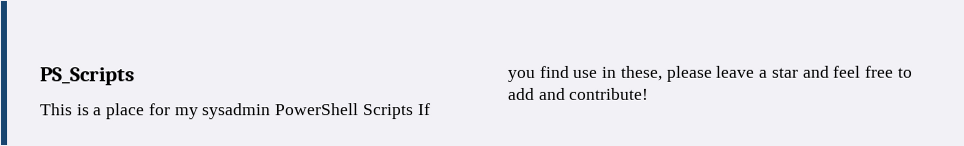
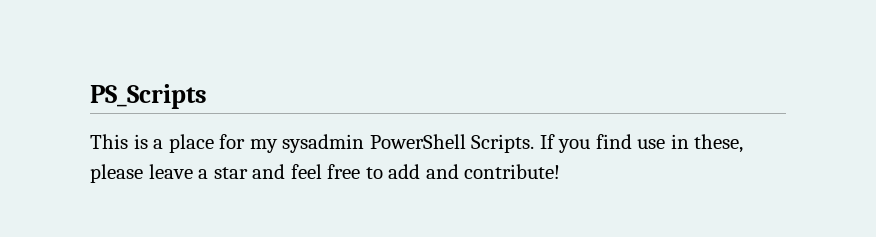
[362,104,414,120] Scripts -> [471,134,535,153] Scripts.

